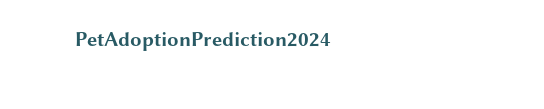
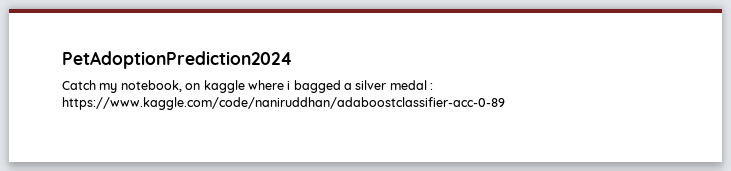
(331, 41) none -> [62,80,434,93] [62,97,505,110] // Catch my notebook, on kaggle where i bagged a silver medal : https://www.kaggle.com/code/naniruddhan/adaboostclassifier-acc-0-89

